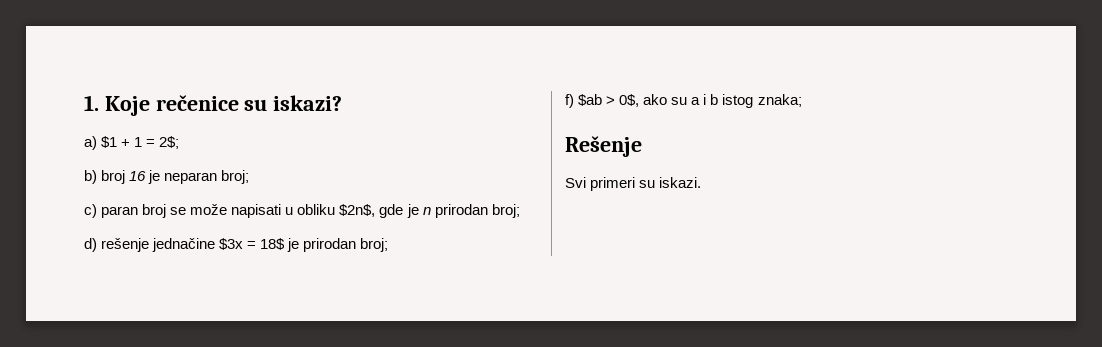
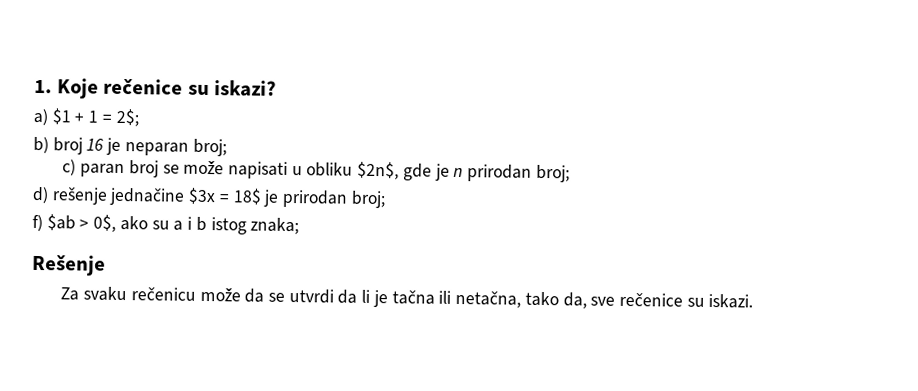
[565,177,636,191] Svi primeri -> [60,286,684,309] Za svaku rečenicu može da se utvrdi da li je tačna ili netačna, tako da, sve rečenice

